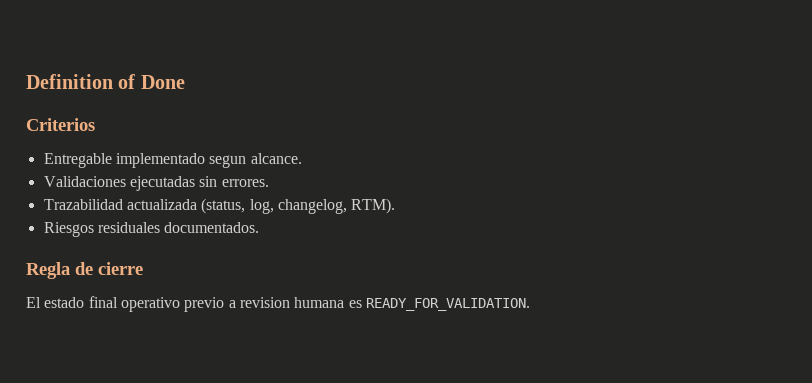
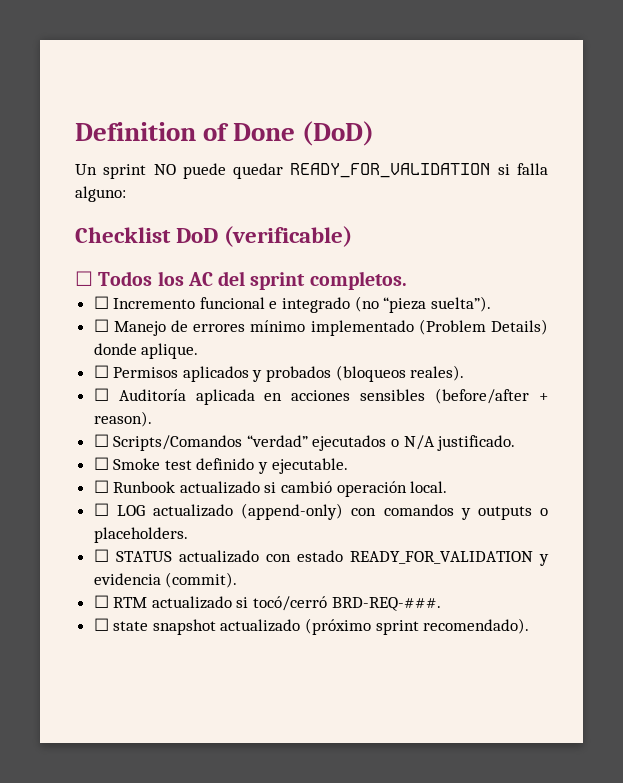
[26,118,95,131] [43,153,302,168] [43,176,269,191] [43,198,396,214] [43,222,260,237] [26,262,143,279] [26,296,530,312] // Criterios // Entregable implementado segun alcance. // Validaciones ejecutadas sin errores. // Trazabilidad actualizada (status, log, changelog, RTM). // Riesgos residuales documentados. // Regla de cierre // El estado final operativo previo a revision humana es READY_FOR_VALIDATION. -> [302,121,375,146] [75,163,548,179] [75,186,126,202] [75,226,353,247] [75,271,407,290] [93,296,491,313] [93,319,548,336] [93,343,199,359] [93,365,465,382] [93,388,548,405] [93,411,152,427] [93,434,516,451] [93,457,348,474] [93,480,448,497] [93,503,549,520] [93,527,188,543] [93,549,549,566] [93,572,238,588] [93,595,441,611] [93,618,530,635] (DoD) // Un sprint NO puede quedar READY_FOR_VALIDATION si falla alguno: // Checklist DoD (verificable) // ☐ Todos los AC del sprint completos. // ☐ Incremento funcional e integrado (no “pieza suelta”). // ☐ Manejo de errores mínimo implementado (Problem Details) donde aplique. // ☐ Permisos aplicados y probados (bloqueos reales). // ☐ Auditoría aplicada en acciones sensibles (before/after + reason). // ☐ Scripts/Comandos “verdad” ejecutados o N/A justificado. // ☐ Smoke test definido y ejecutable. // ☐ Runbook actualizado si cambió operación local. // ☐ LOG actualizado (append-only) con comandos y outputs o placeholders. // ☐ STATUS actualizado con estado READY_FOR_VALIDATION y evidencia (commit). // ☐ RTM actualizado si tocó/cerró BRD-REQ-###. // ☐ state snapshot actualizado (próximo sprint recomendado).

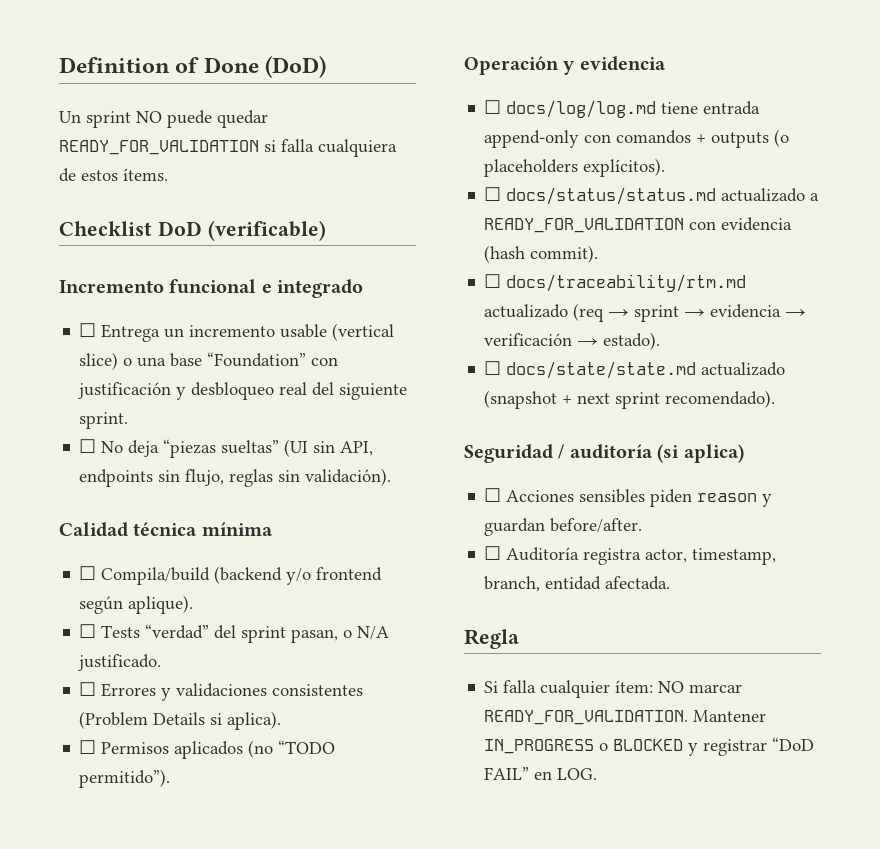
[75,186,126,202] alguno: -> [318,139,397,157] [59,168,168,182] cualquiera de estos ítems.
[75,271,407,290] [93,296,491,313] [93,319,548,336] [93,343,199,359] [93,365,465,382] [93,388,548,405] [93,411,152,427] [93,434,516,451] [93,457,348,474] [93,480,448,497] [93,503,549,520] [93,527,188,543] [93,549,549,566] [93,572,238,588] [93,595,441,611] [93,618,530,635] ☐ Todos los AC del sprint completos. // ☐ Incremento funcional e integrado (no “pieza suelta”). // ☐ Manejo de errores mínimo implementado (Problem Details) donde aplique. // ☐ Permisos aplicados y probados (bloqueos reales). // ☐ Auditoría aplicada en acciones sensibles (before/after + reason). // ☐ Scripts/Comandos “verdad” ejecutados o N/A justificado. // ☐ Smoke test definido y ejecutable. // ☐ Runbook actualizado si cambió operación local. // ☐ LOG actualizado (append-only) con comandos y outputs o placeholders. // ☐ STATUS actualizado con estado READY_FOR_VALIDATION y evidencia (commit). // ☐ RTM actualizado si tocó/cerró BRD-REQ-###. // ☐ state snapshot actualizado (próximo sprint recomendado). -> [59,279,364,298] [79,323,395,342] [79,352,339,370] [78,382,408,400] [79,412,129,429] [79,439,374,458] [79,468,392,487] [59,522,273,537] [79,566,383,585] [79,595,194,614] [79,624,390,643] [78,654,162,671] [79,682,364,701] [79,711,282,730] [79,740,336,759] [79,769,171,788] [464,56,666,75] [484,100,761,118] [484,129,790,148] [484,158,666,177] [484,187,820,205] [484,217,793,233] [484,245,599,263] [484,274,747,292] [484,303,807,322] [484,332,661,350] [484,361,786,379] [484,390,776,409] [464,444,744,463] [484,488,773,507] [484,518,643,536] [484,546,777,565] [484,576,671,592] [464,629,519,649] [484,680,743,698] [484,710,767,725] [484,737,815,756] [484,767,598,780] Incremento funcional e integrado // ☐ Entrega un incremento usable (vertical slice) o una base “Foundation” con justificación y desbloqueo real del siguiente sprint. // ☐ No deja “piezas sueltas” (UI sin API, endpoints sin flujo, reglas sin validación). // Calidad técnica mínima // ☐ Compila/build (backend y/o frontend según aplique). // ☐ Tests “verdad” del sprint pasan, o N/A justificado. // ☐ Errores y validaciones consistentes (Problem Details si aplica). // ☐ Permisos aplicados (no “TODO permitido”). // Operación y evidencia // ☐ docs/log/log.md tiene entrada append-only con comandos + outputs (o placeholders explícitos). // ☐ docs/status/status.md actualizado a READY_FOR_VALIDATION con evidencia (hash commit). // ☐ docs/traceability/rtm.md actualizado (req → sprint → evidencia → verificación → estado). // ☐ docs/state/state.md actualizado (snapshot + next sprint recomendado). // Seguridad / auditoría (si aplica) // ☐ Acciones sensibles piden reason y guardan before/after. // ☐ Auditoría registra actor, timestamp, branch, entidad afectada. // Regla // Si falla cualquier ítem: NO marcar READY_FOR_VALIDATION. Mantener IN_PROGRESS o BLOCKED y registrar “DoD FAIL” en LOG.

